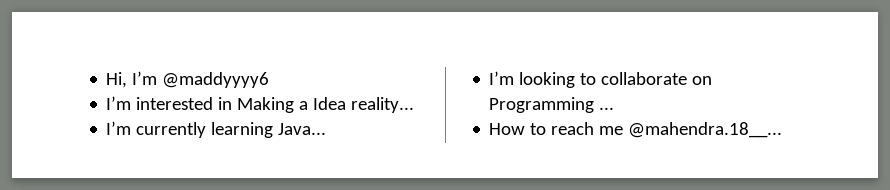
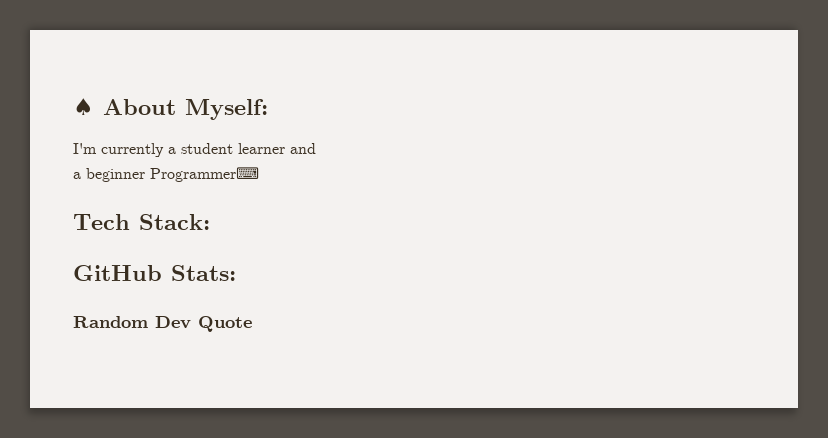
[106,71,270,88] [106,96,415,113] [106,121,327,138] [489,71,713,88] [489,97,615,113] [489,122,783,138] Hi, I’m @maddyyyy6 // I’m interested in Making a Idea reality... // I’m currently learning Java... // I’m looking to collaborate on Programming ... // How to reach me @mahendra.18__... -> [73,98,268,120] [73,143,316,157] [73,167,259,182] [73,214,210,230] [73,265,236,281] [73,316,252,332] ♠ About Myself: // I'm currently a student learner and // a beginner Programmer⌨ // Tech Stack: // GitHub Stats: // Random Dev Quote

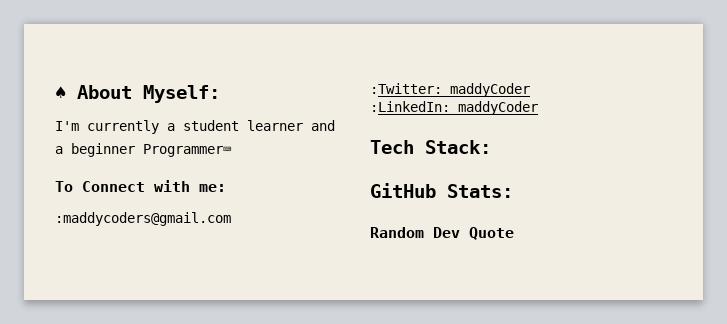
(259, 174) none -> [55,180,226,192] [55,212,231,226] [370,83,530,97] [370,101,538,115] // To Connect with me: // :maddycoders@gmail.com // :Twitter: maddyCoder // :LinkedIn: maddyCoder

